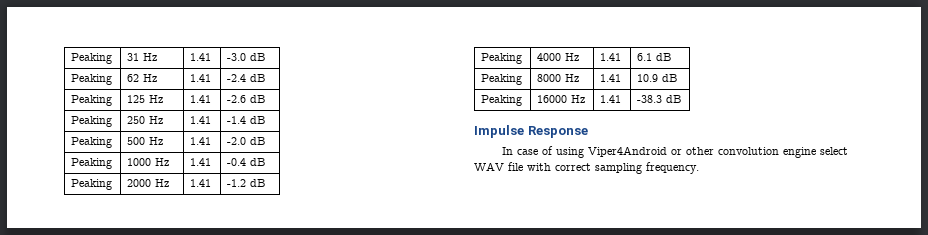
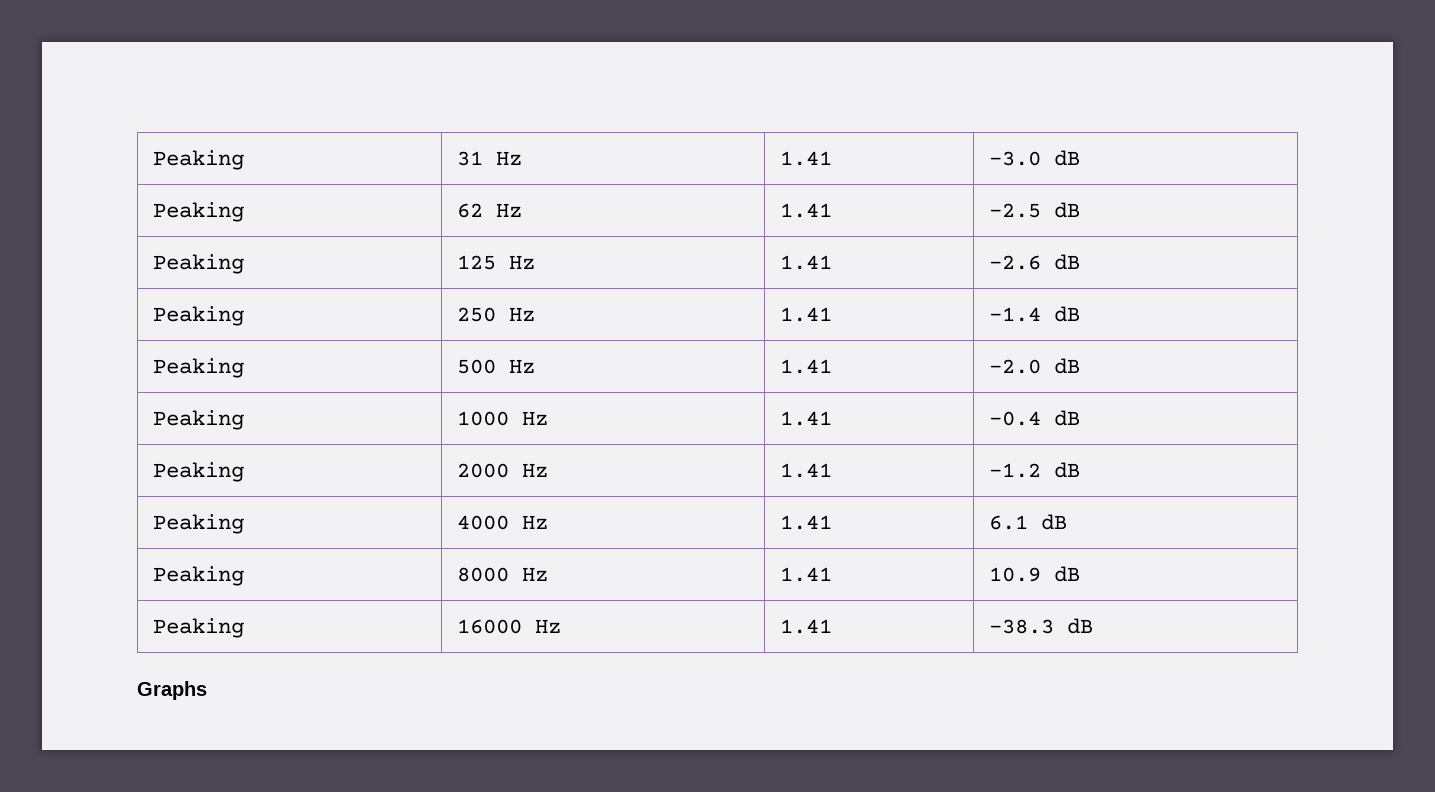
[227,74,247,82] -2.4 -> [988,203,1041,218] -2.5
[474,125,588,138] [502,146,849,158] [474,162,699,174] Impulse Response // In case of using Viper4Android or other convolution engine select WAV file with correct sampling frequency. -> [137,681,207,700] Graphs

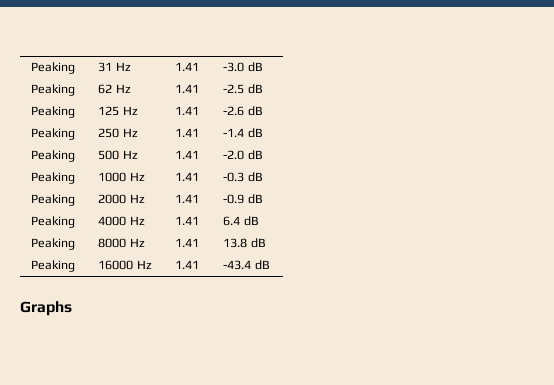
[988,411,1041,426] -0.4 -> [223,172,245,182] -0.3
[988,463,1041,478] -1.2 -> [223,194,245,204] -0.9
[988,515,1028,530] 6.1 -> [223,216,241,226] 6.4
[988,567,1041,582] 10.9 -> [223,238,248,248] 13.8
[988,619,1054,634] -38.3 -> [223,260,252,270] -43.4

